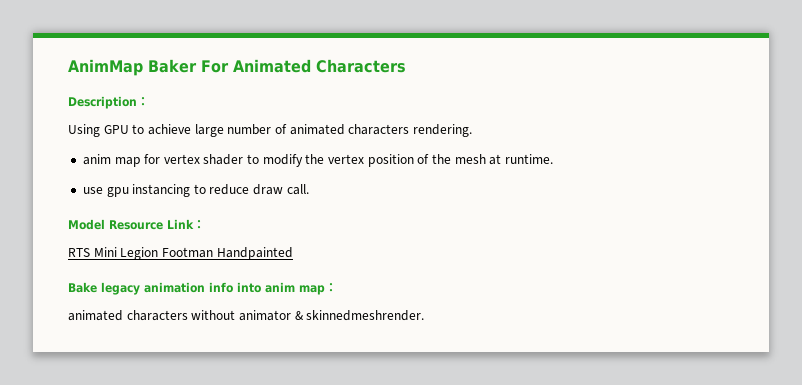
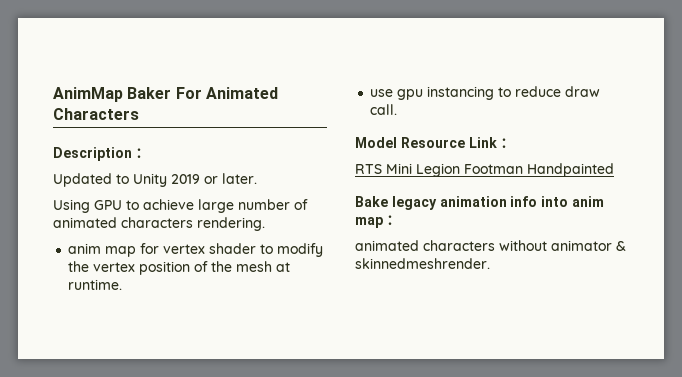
(149, 101) none -> [53,173,257,187] // Updated to Unity 2019 or later.

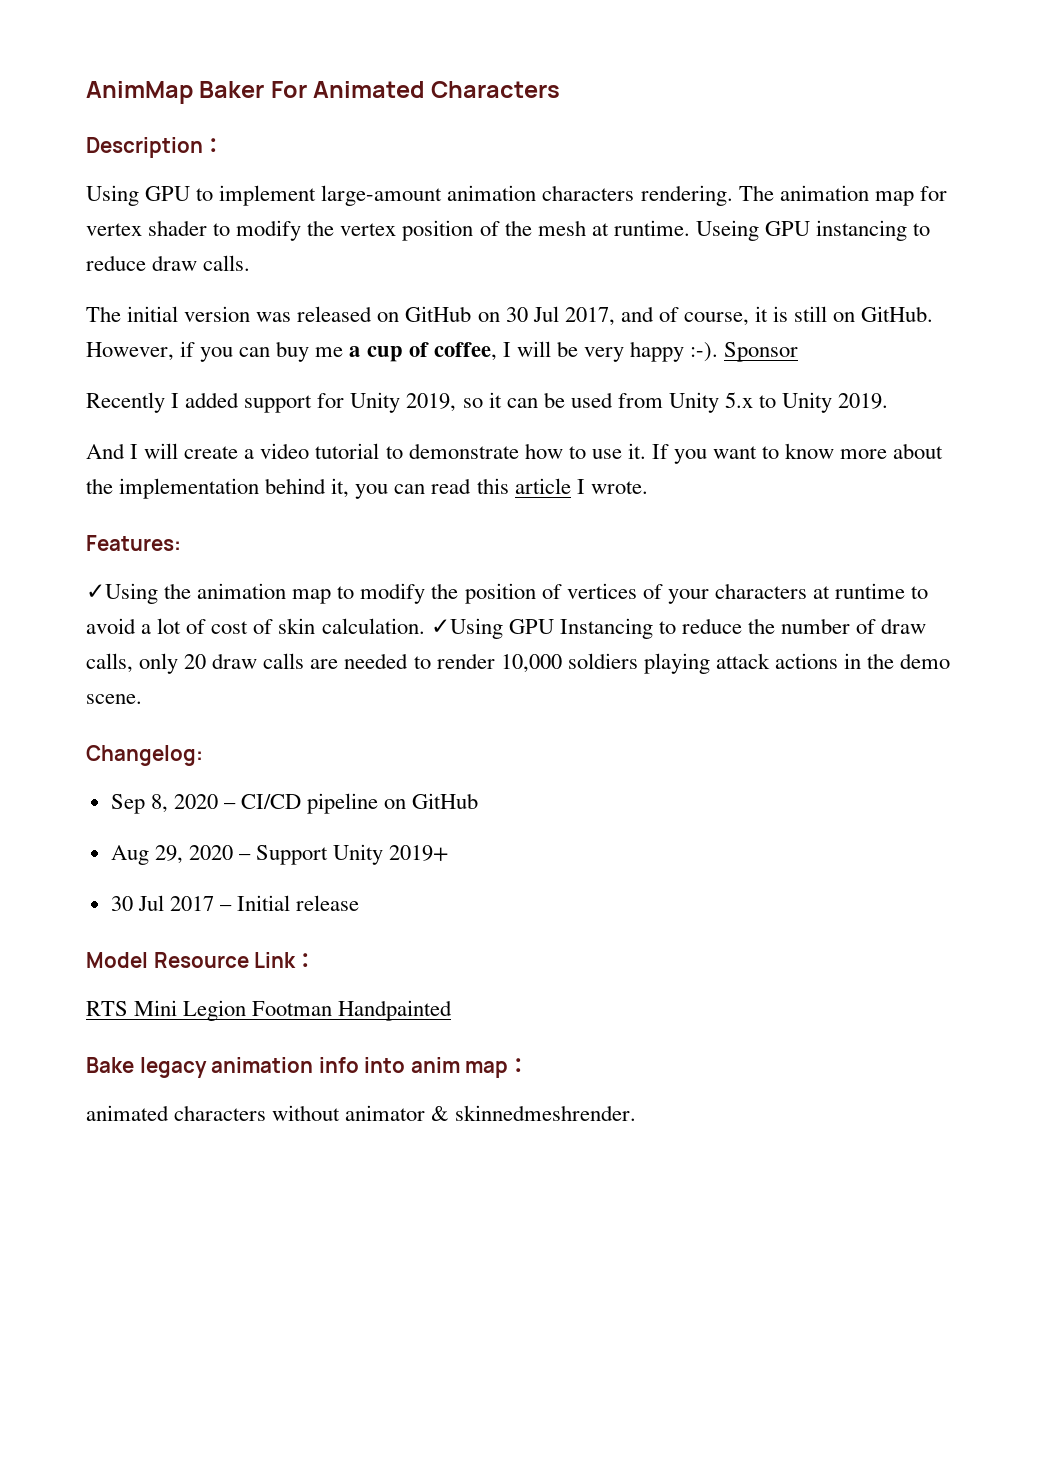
[53,173,257,187] [53,199,308,213] [53,217,117,228] Updated to Unity 2019 or later. // Using GPU to achieve large number of animated -> [86,185,537,206] Using GPU to implement large-amount animation
[68,243,102,254] // anim -> [738,185,869,201] The animation
[370,89,424,100] // use gpu -> [695,220,810,241] Useing GPU
[370,104,398,115] call. -> [203,255,251,271] [86,306,934,326] [86,341,799,362] [86,392,889,413] [86,443,944,464] [86,478,648,499] [86,535,181,551] [86,583,929,604] [86,618,927,639] [86,653,951,674] [86,694,142,704] [86,745,203,766] [110,793,479,814] [110,844,449,865] [110,895,360,911] calls. // The initial version was released on GitHub on 30 Jul 2017, and of course, it is still on GitHub. However, if you can buy me a cup of coffee, I will be very happy :-). Sponsor // Recently I added support for Unity 2019, so it can be used from Unity 5.x to Unity 2019. // And I will create a video tutorial to demonstrate how to use it. If you want to know more about the implementation behind it, you can read this article I wrote. // Features: // ✓Using the animation map to modify the position of vertices of your characters at runtime to avoid a lot of cost of skin calculation. ✓Using GPU Instancing to reduce the number of draw calls, only 20 draw calls are needed to render 10,000 soldiers playing attack actions in the demo scene. // Changelog: // Sep 8, 2020 – CI/CD pipeline on GitHub // Aug 29, 2020 – Support Unity 2019+ // 30 Jul 2017 – Initial release

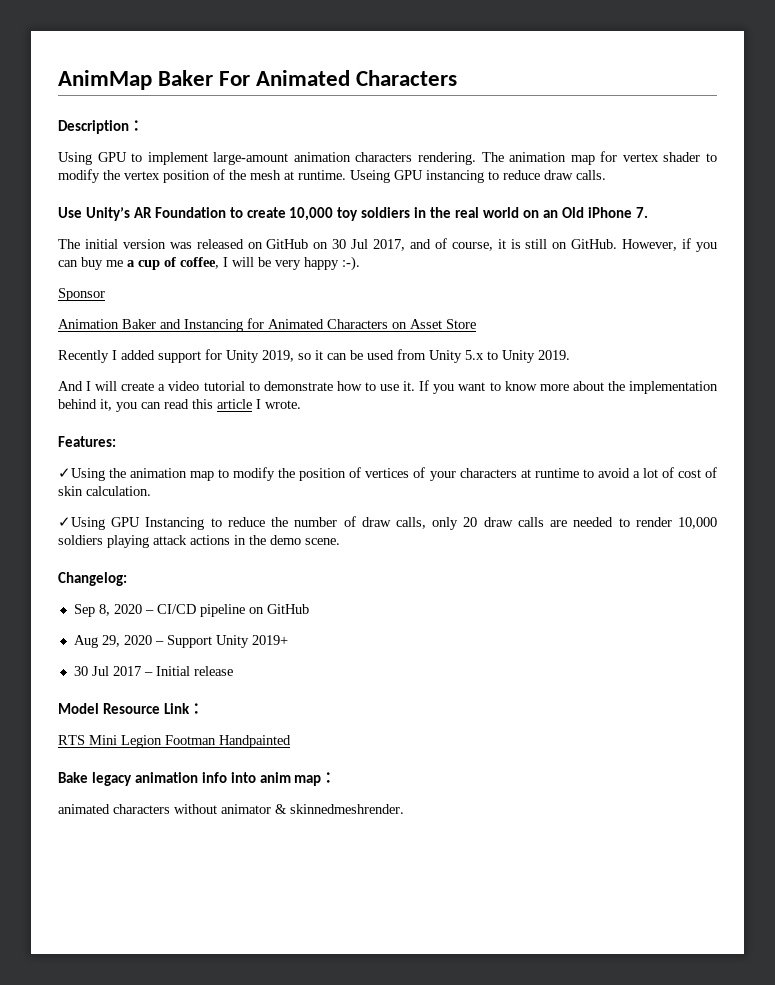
(251, 263) none -> [58,207,648,221] // Use Unity’s AR Foundation to create 10,000 toy soldiers in the real world on an Old iPhone 7.
(719, 352) none -> (360, 263) //
(799, 352) none -> [58,318,476,332] // Animation Baker and Instancing for Animated Characters on Asset Store
(425, 626) none -> (151, 491) //

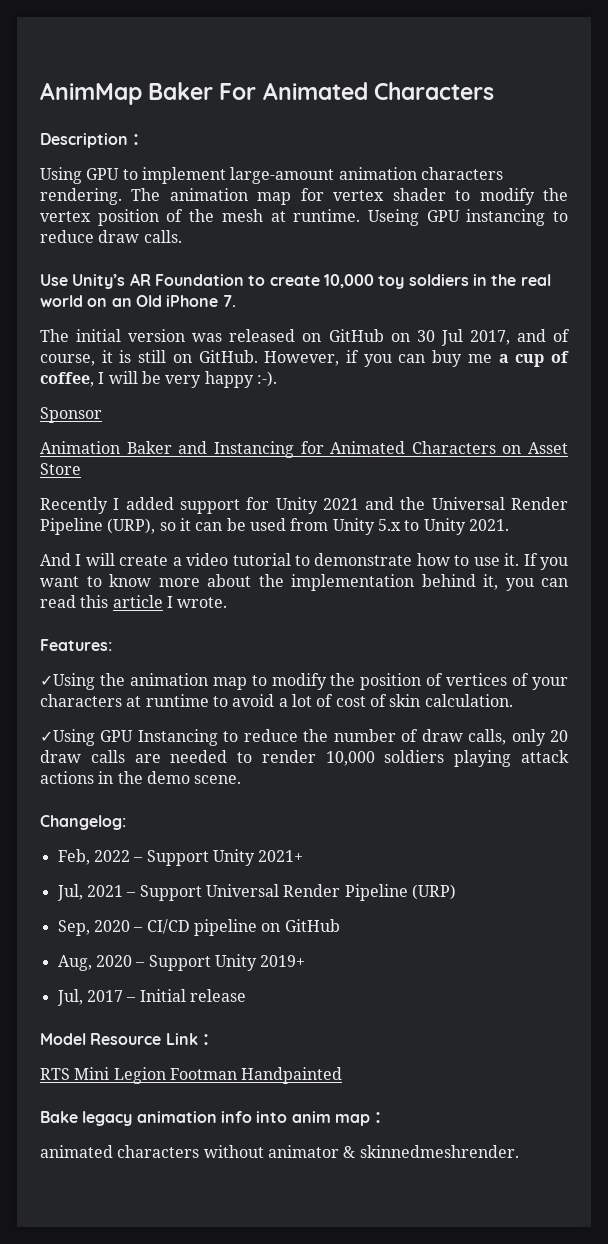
[262,350,294,362] 2019, -> [322,497,568,510] [40,518,156,535] 2021 and the Universal Render Pipeline (URP),
[538,350,570,360] 2019. -> [468,519,509,531] 2021.
[73,604,110,617] Sep 8, -> [57,849,304,866] [56,884,456,901] [57,920,90,936] Feb, 2022 – Support Unity 2021+ // Jul, 2021 – Support Universal Render Pipeline (URP) // Sep,
[73,635,120,648] Aug 29, -> [57,955,92,971] Aug,
[73,666,109,676] 30 Jul -> [56,989,83,1006] Jul,

